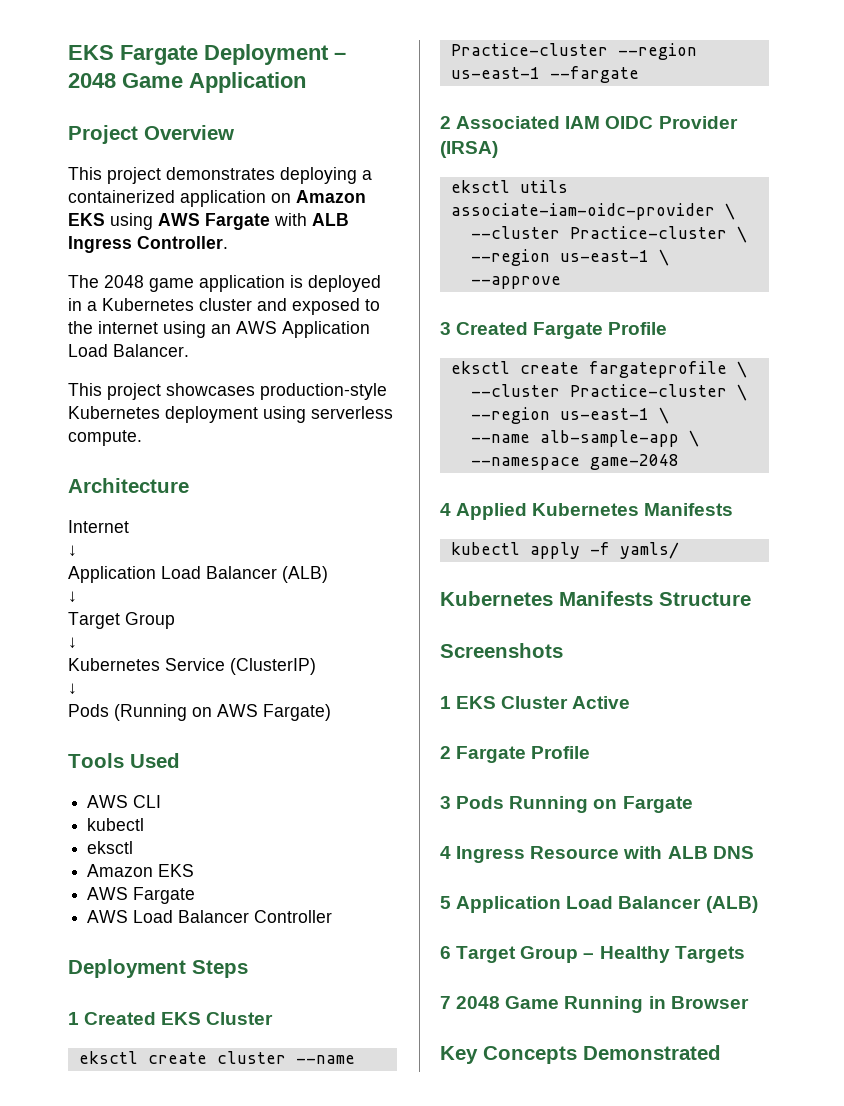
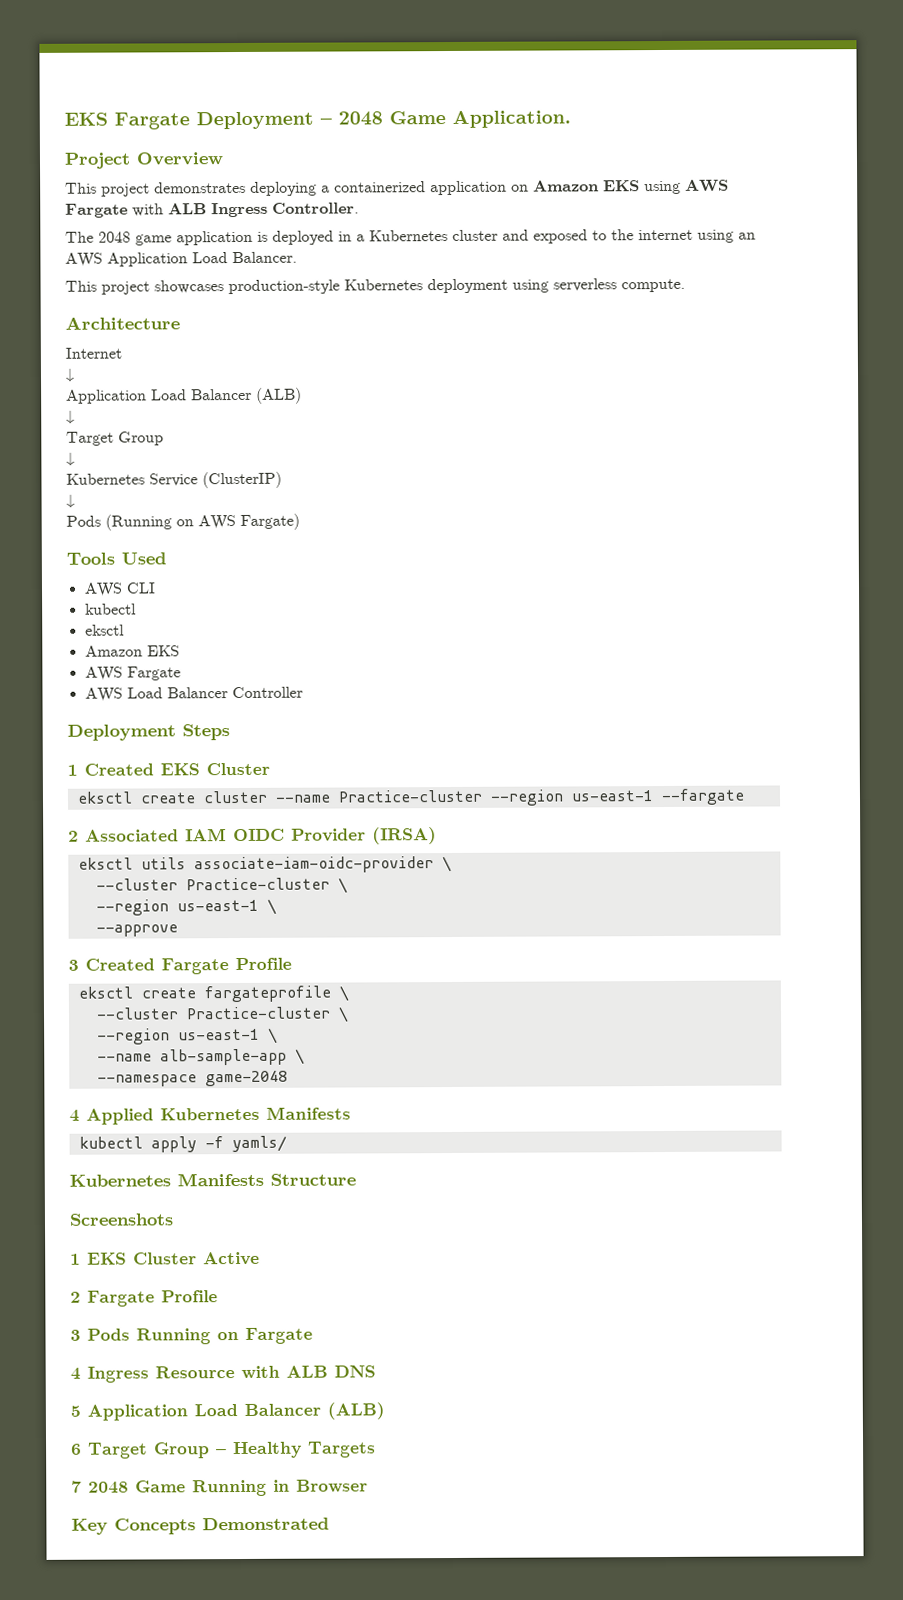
[189,72,306,93] Application -> [452,110,571,128] Application.

